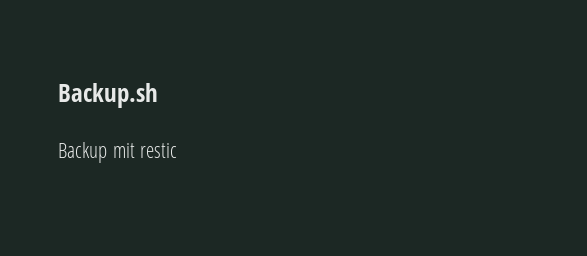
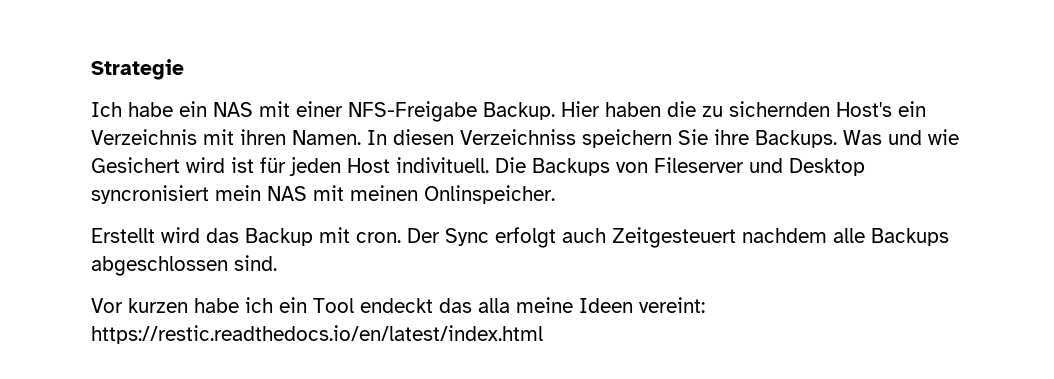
[58,83,158,108] [58,142,178,163] Backup.sh // Backup mit restic -> [91,59,184,80] [91,101,926,122] [91,129,959,148] [91,157,865,176] [91,185,555,204] [91,227,949,248] [91,255,277,276] [91,297,705,313] [91,325,543,344] Strategie // Ich habe ein NAS mit einer NFS-Freigabe Backup. Hier haben die zu sichernden Host's ein Verzeichnis mit ihren Namen. In diesen Verzeichniss speichern Sie ihre Backups. Was und wie Gesichert wird ist für jeden Host indivituell. Die Backups von Fileserver und Desktop syncronisiert mein NAS mit meinen Onlinspeicher. // Erstellt wird das Backup mit cron. Der Sync erfolgt auch Zeitgesteuert nachdem alle Backups abgeschlossen sind. // Vor kurzen habe ich ein Tool endeckt das alla meine Ideen vereint: https://restic.readthedocs.io/en/latest/index.html

